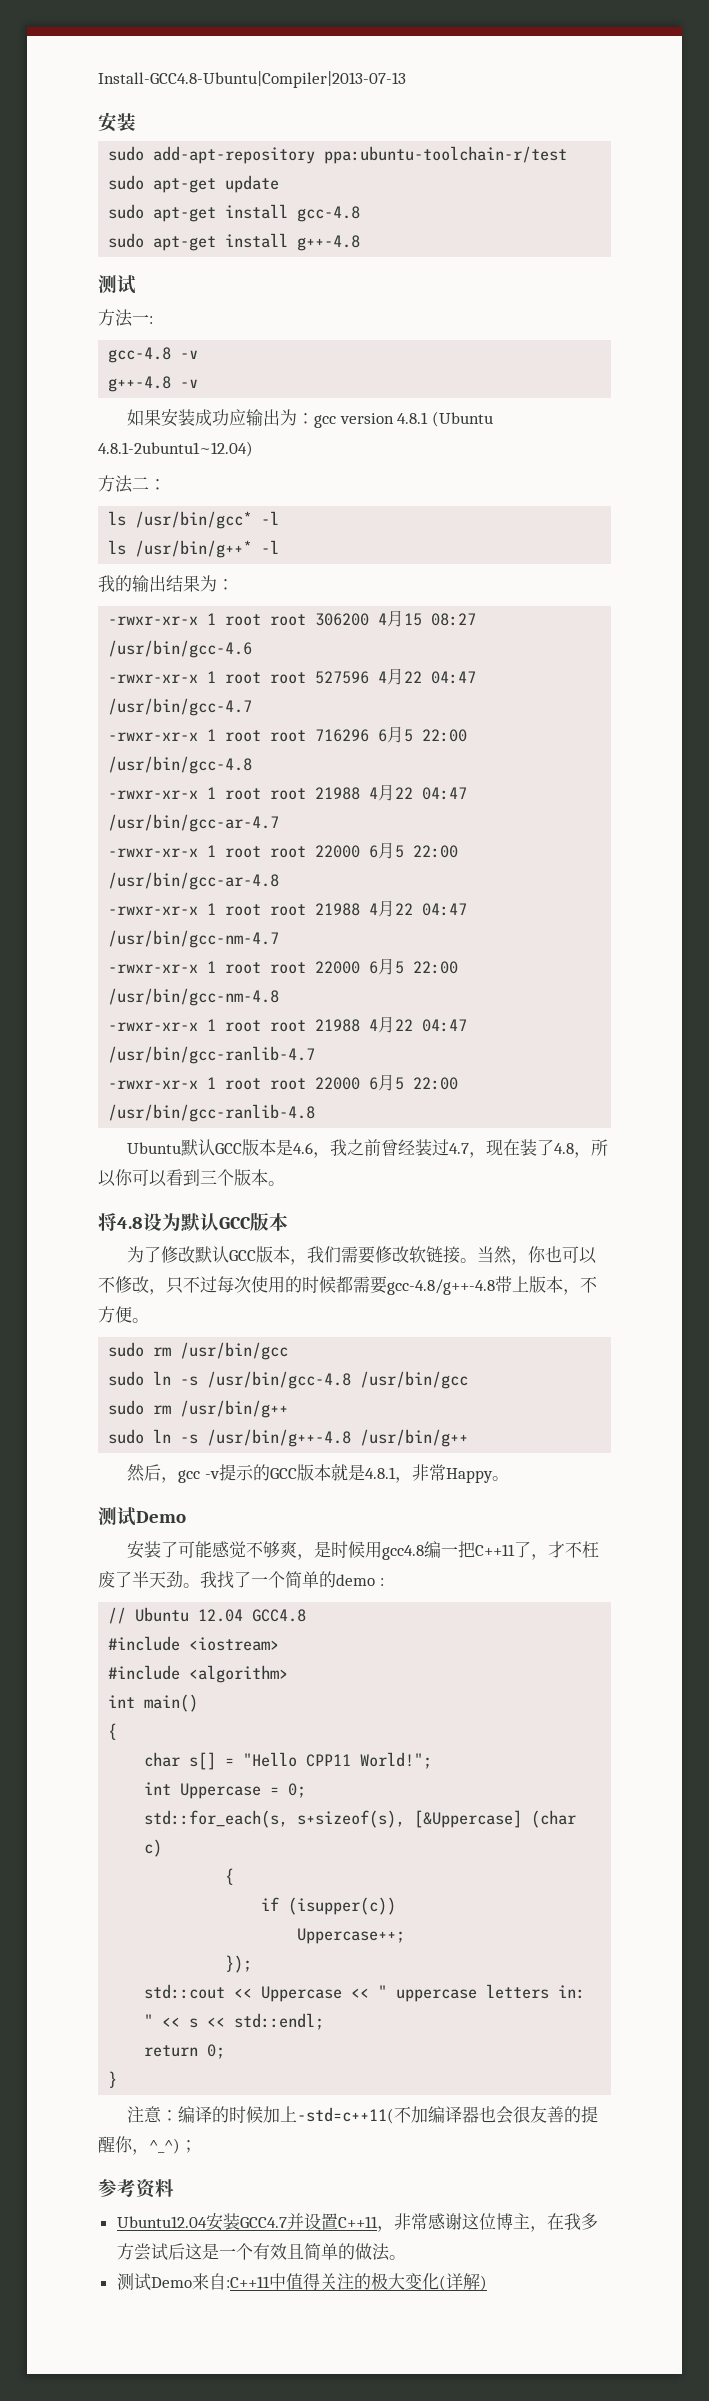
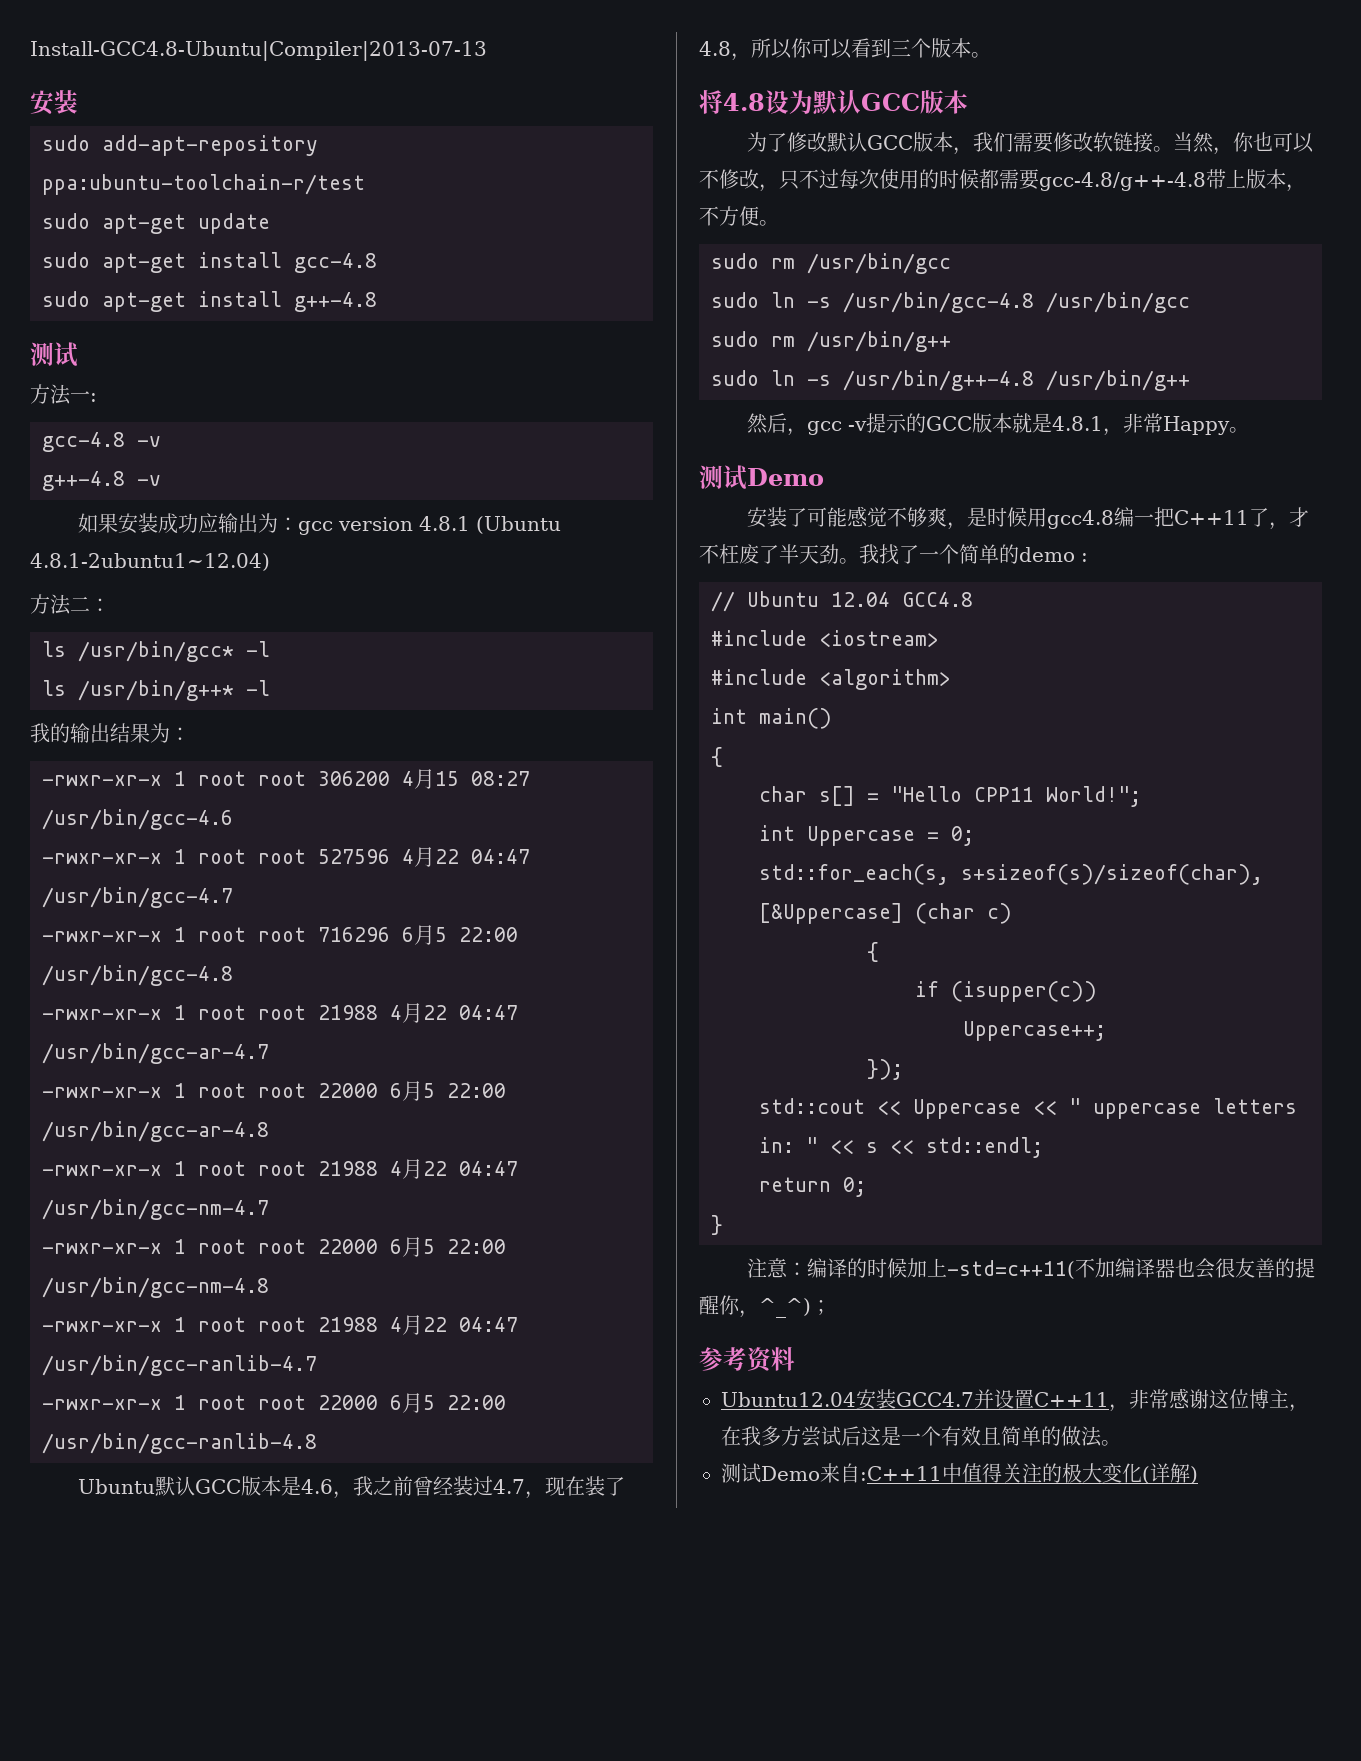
[297,1810,406,1828] s+sizeof(s), -> [961,864,1263,885] s+sizeof(s)/sizeof(char),

